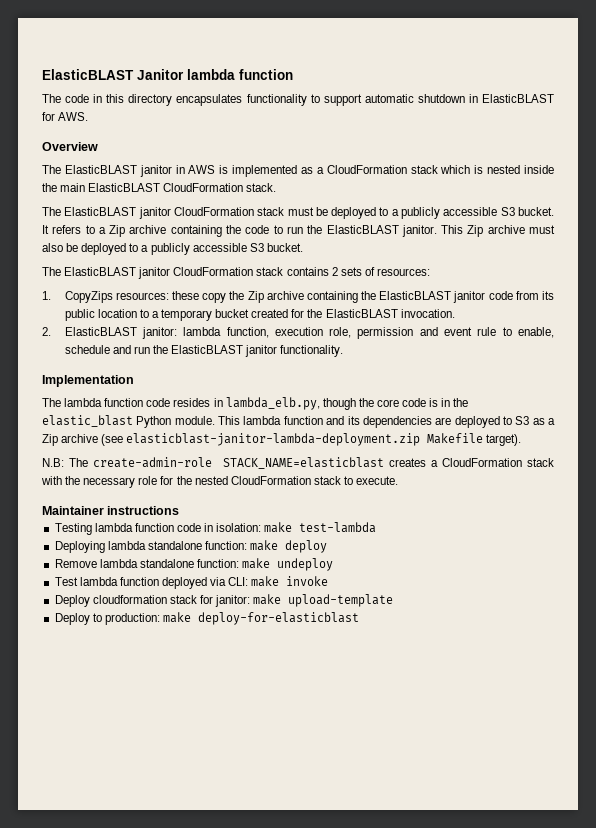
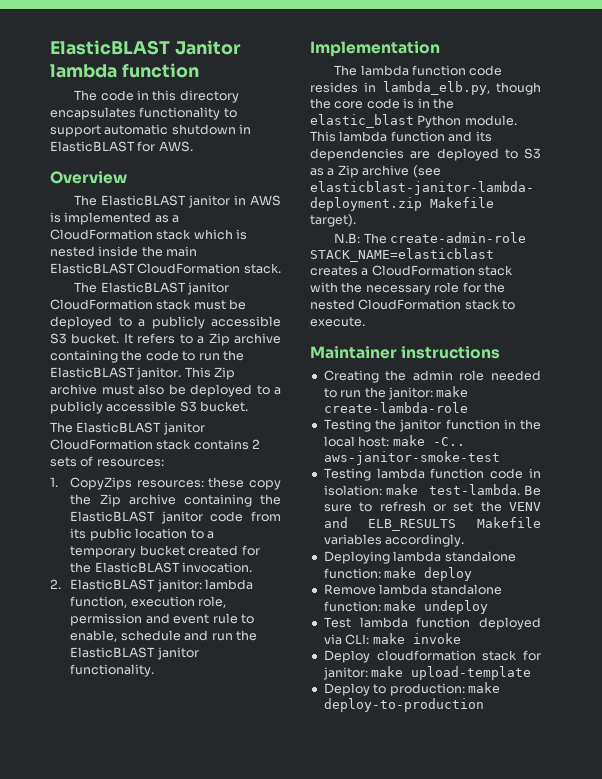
(180, 510) none -> [323,370,541,383] [323,386,469,400] [323,402,468,413] [323,419,541,432] [323,435,465,447] [323,451,500,465] // Creating the admin role needed to run the janitor: make create-lambda-role // Testing the janitor function in the local host: make -C.. aws-janitor-smoke-test
[299,522,377,533] test-lambda -> [428,484,541,496] [323,501,541,512] [323,517,541,531] [323,534,465,547] test-lambda. Be sure to refresh or set the VENV and ELB_RESULTS Makefile variables accordingly.
[197,612,359,625] deploy-for-elasticblast -> [323,698,484,712] deploy-to-production

